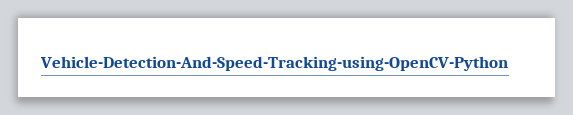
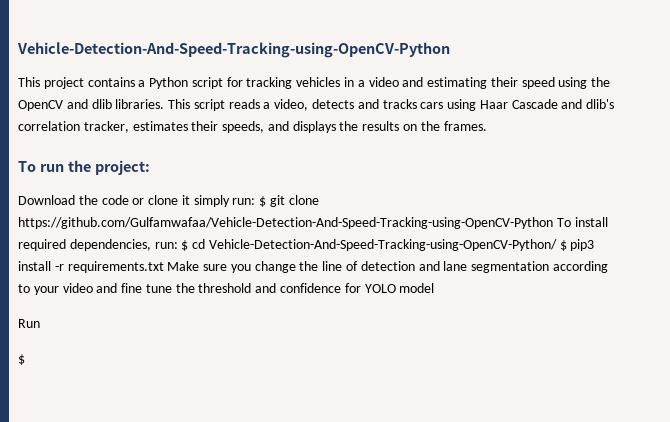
(508, 63) none -> [18,77,611,89] [18,99,615,111] [18,121,487,133] [18,160,150,175] [18,195,319,207] [18,217,608,229] [18,239,595,251] [18,261,608,273] [18,283,435,295] [18,319,40,328] [18,354,25,365] // This project contains a Python script for tracking vehicles in a video and estimating their speed using the OpenCV and dlib libraries. This script reads a video, detects and tracks cars using Haar Cascade and dlib's correlation tracker, estimates their speeds, and displays the results on the frames. // To run the project: // Download the code or clone it simply run: $ git clone https://github.com/Gulfamwafaa/Vehicle-Detection-And-Speed-Tracking-using-OpenCV-Python To install required dependencies, run: $ cd Vehicle-Detection-And-Speed-Tracking-using-OpenCV-Python/ $ pip3 install -r requirements.txt Make sure you change the line of detection and lane segmentation according to your video and fine tune the threshold and confidence for YOLO model // Run // $

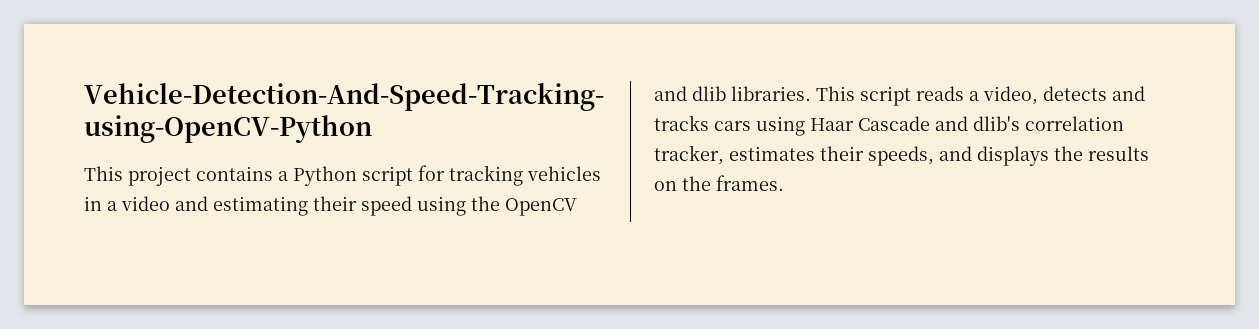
[18,160,150,175] [18,195,319,207] [18,217,608,229] [18,239,595,251] [18,261,608,273] [18,283,435,295] [18,319,40,328] [18,354,25,365] // To run the project: // Download the code or clone it simply run: $ git clone https://github.com/Gulfamwafaa/Vehicle-Detection-And-Speed-Tracking-using-OpenCV-Python To install required dependencies, run: $ cd Vehicle-Detection-And-Speed-Tracking-using-OpenCV-Python/ $ pip3 install -r requirements.txt Make sure you change the line of detection and lane segmentation according to your video and fine tune the threshold and confidence for YOLO model // Run // $ -> (784, 183) none

